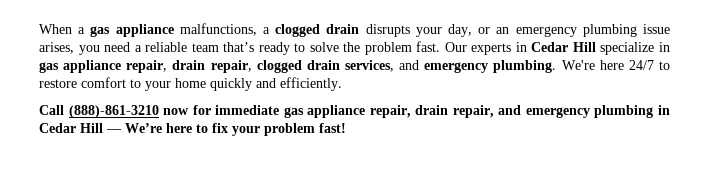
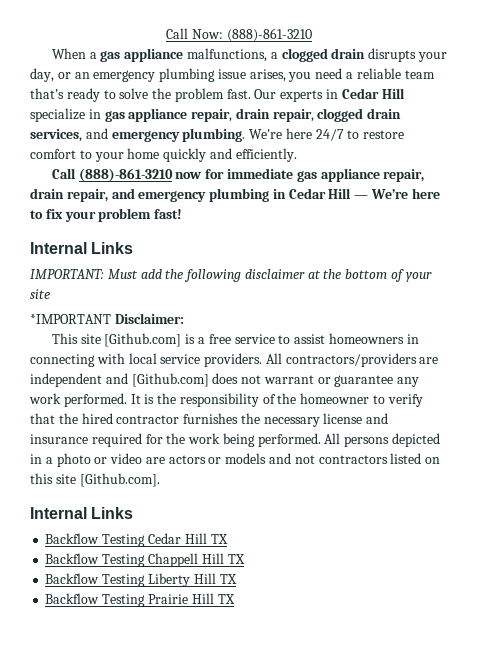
(39, 29) none -> [166,28,312,42] Call Now: (888)-861-3210 //
(346, 128) none -> [30,242,134,254] [30,269,432,282] [30,289,50,299] [30,313,184,324] [51,333,419,347] [30,353,439,367] [30,373,420,387] [29,393,423,407] [30,413,389,427] [30,433,441,447] [30,453,441,467] [30,473,160,487] [30,507,134,519] [45,533,228,547] [45,553,245,567] [45,573,237,587] [45,593,235,607] // Internal Links // IMPORTANT: Must add the following disclaimer at the bottom of your site // *IMPORTANT Disclaimer: // This site [Github.com] is a free service to assist homeowners in connecting with local service providers. All contractors/providers are independent and [Github.com] does not warrant or guarantee any work performed. It is the responsibility of the homeowner to verify that the hired contractor furnishes the necessary license and insurance required for the work being performed. All persons depicted in a photo or video are actors or models and not contractors listed on this site [Github.com]. // Internal Links // Backflow Testing Cedar Hill TX // Backflow Testing Chappell Hill TX // Backflow Testing Liberty Hill TX // Backflow Testing Prairie Hill TX

